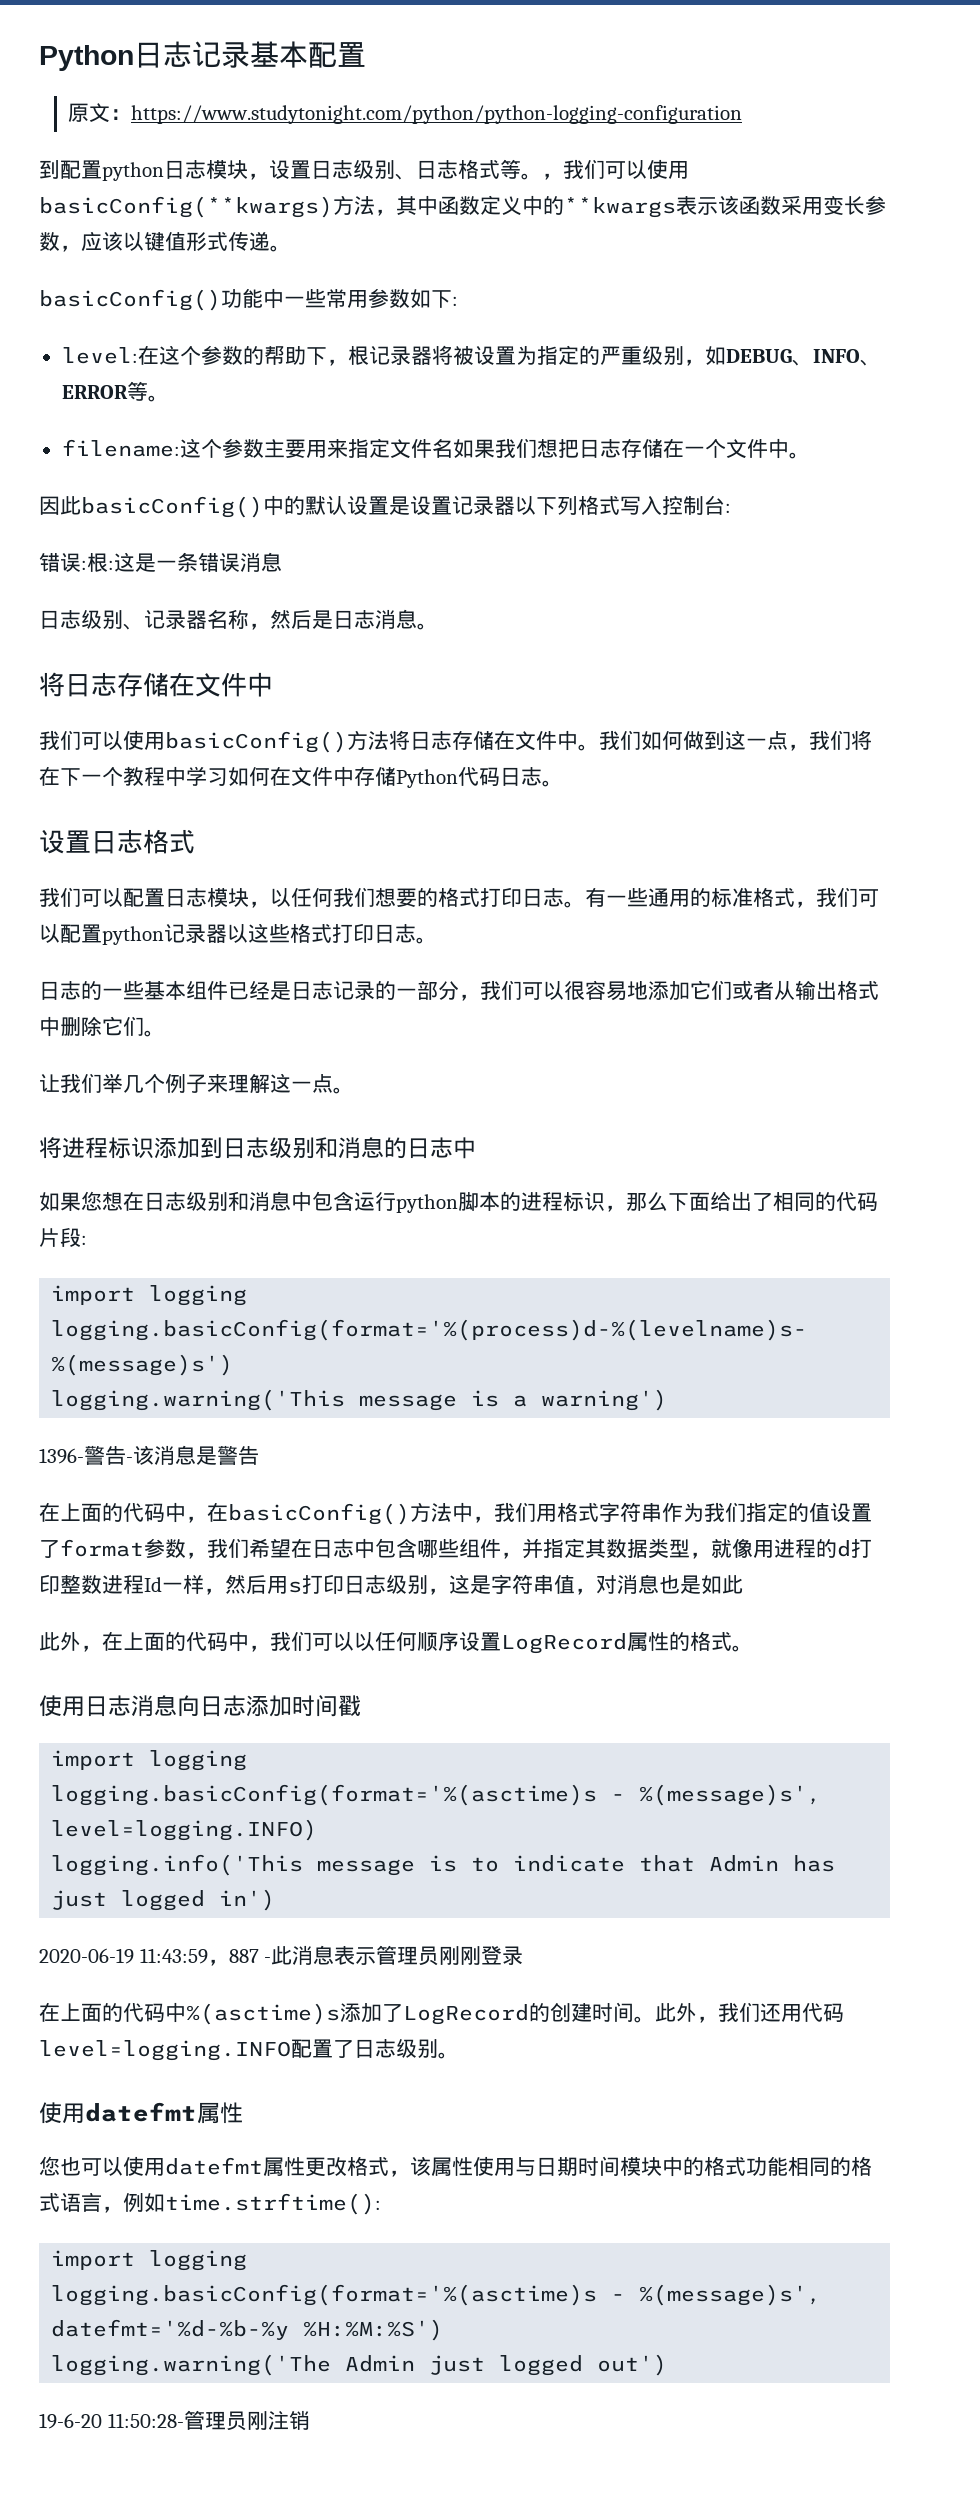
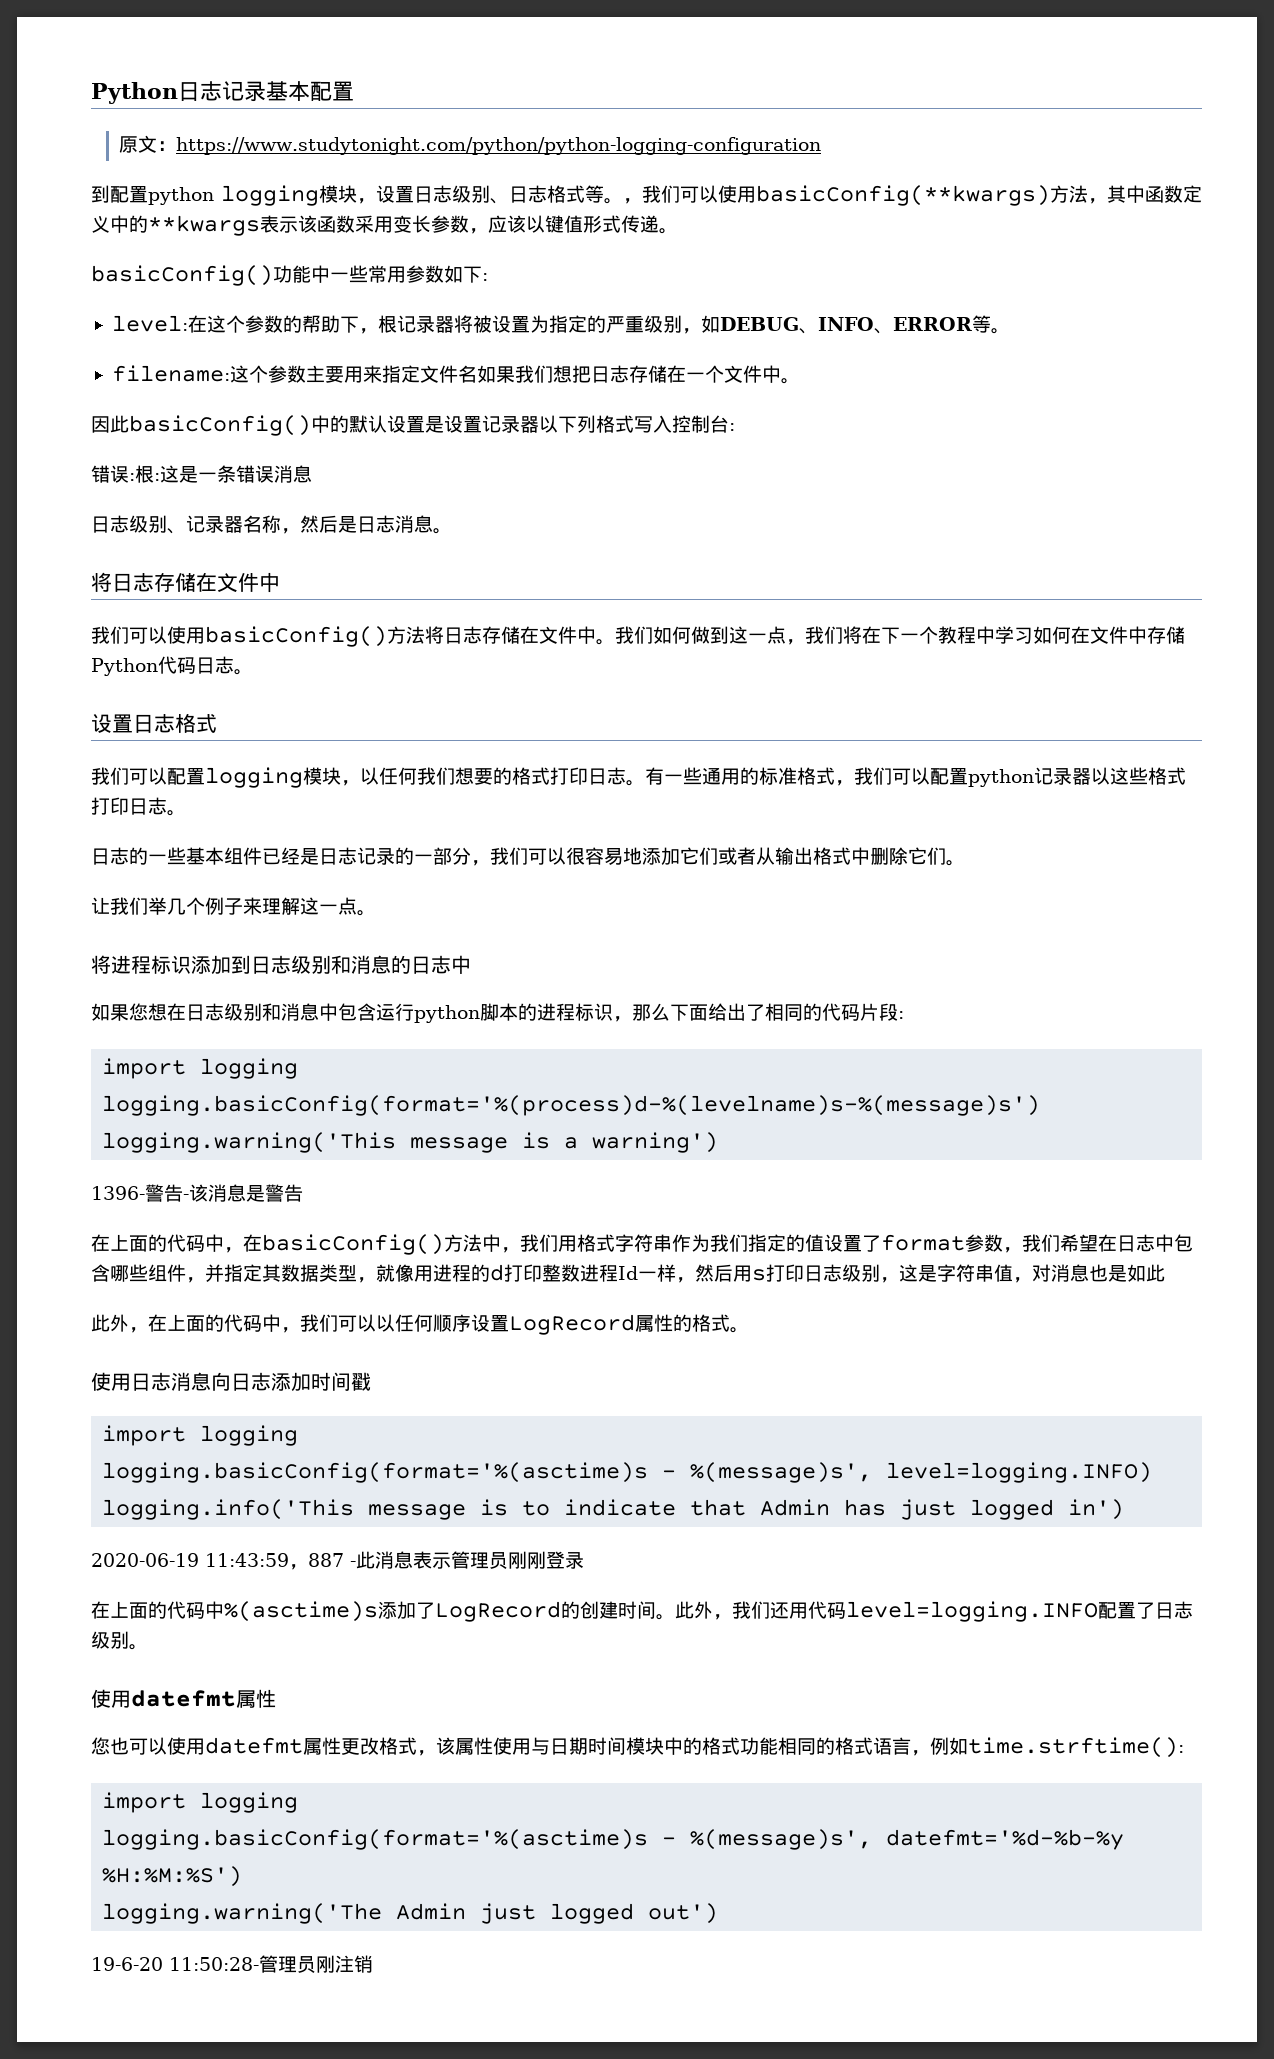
[164,160,206,179] 日志 -> [221,185,319,206] logging
[165,888,207,907] 日志 -> [205,767,303,788] logging

